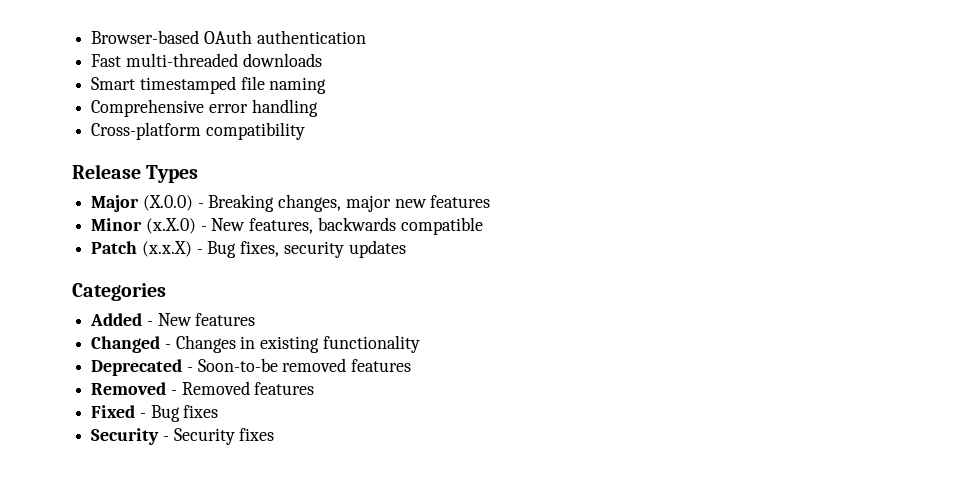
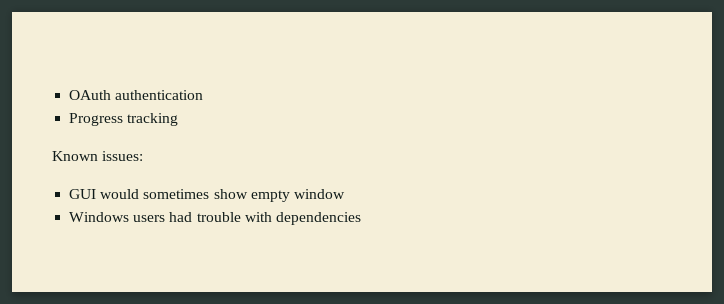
[91,30,200,44] Browser-based -> (69, 95) none
[91,53,322,67] [91,76,327,94] [91,99,318,117] [91,122,305,140] [72,164,199,183] [91,194,491,212] [91,217,483,235] [91,240,406,258] [72,283,166,301] [90,313,256,326] [91,335,420,353] [91,358,412,376] [91,381,315,395] [91,405,219,422] [91,428,275,445] Fast multi-threaded downloads // Smart timestamped file naming // Comprehensive error handling // Cross-platform compatibility // Release Types // Major (X.0.0) - Breaking changes, major new features // Minor (x.X.0) - New features, backwards compatible // Patch (x.x.X) - Bug fixes, security updates // Categories // Added - New features // Changed - Changes in existing functionality // Deprecated - Soon-to-be removed features // Removed - Removed features // Fixed - Bug fixes // Security - Security fixes -> [69,113,179,126] [52,151,144,161] [69,189,345,202] [69,212,361,225] Progress tracking // Known issues: // GUI would sometimes show empty window // Windows users had trouble with dependencies

